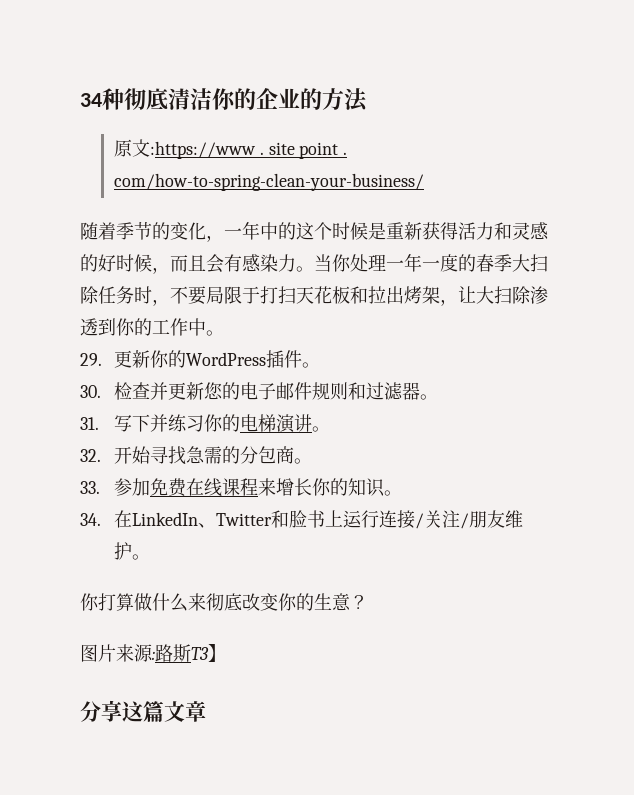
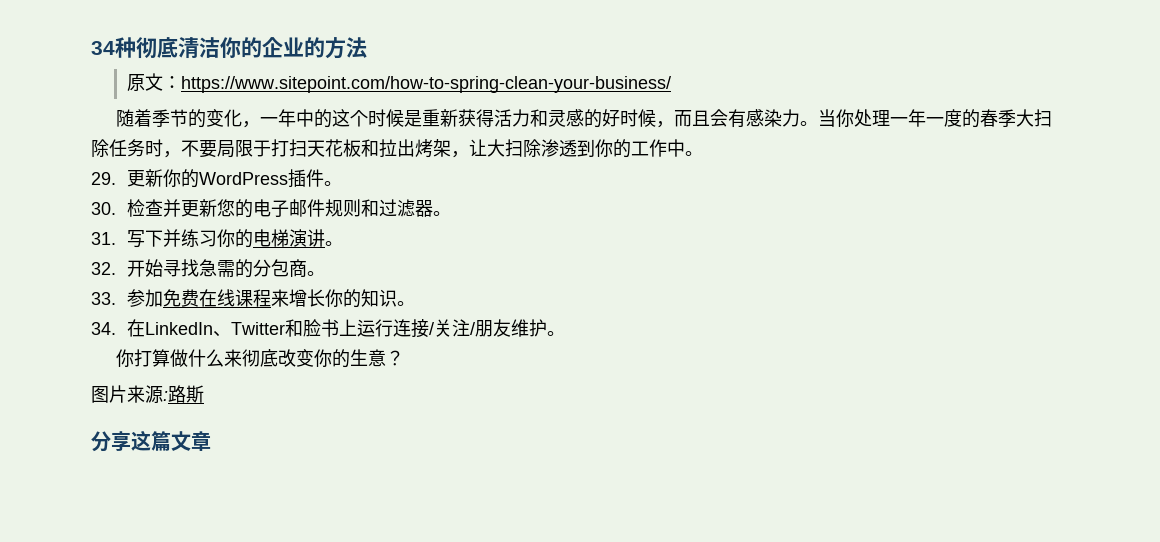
[149,141,348,159] [113,173,424,191] :https://www . site point . com/how-to-spring-clean-your-business/ -> [162,76,671,93] ：https://www.sitepoint.com/how-to-spring-clean-your-business/
[191,644,226,662] T3】 -> (204, 394) none

